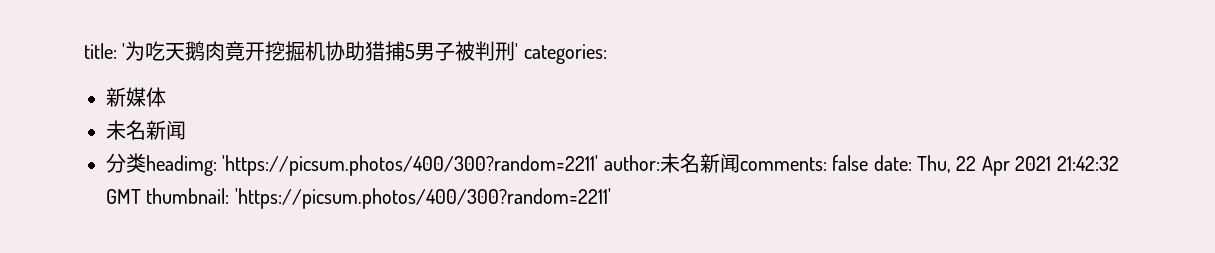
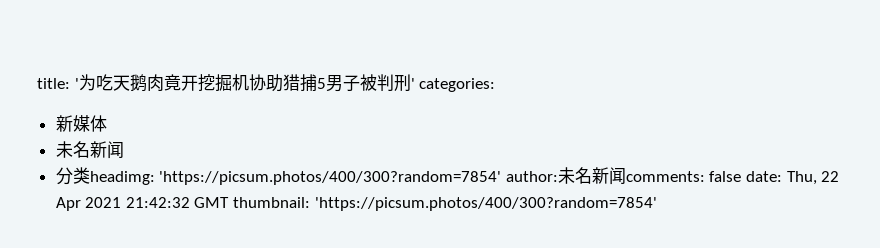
[222,155,599,176] 'https://picsum.photos/400/300?random=2211' -> [159,171,502,185] 'https://picsum.photos/400/300?random=7854'
[234,188,611,209] 'https://picsum.photos/400/300?random=2211' -> [314,197,657,211] 'https://picsum.photos/400/300?random=7854'

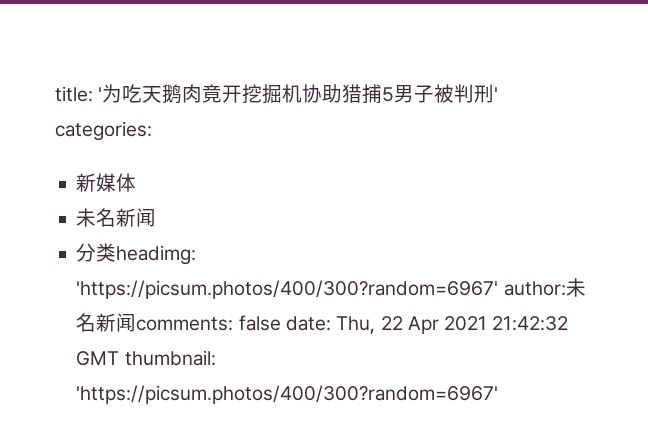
[159,171,502,185] 'https://picsum.photos/400/300?random=7854' -> [76,280,499,299] 'https://picsum.photos/400/300?random=6967'
[314,197,657,211] 'https://picsum.photos/400/300?random=7854' -> [76,385,499,404] 'https://picsum.photos/400/300?random=6967'

